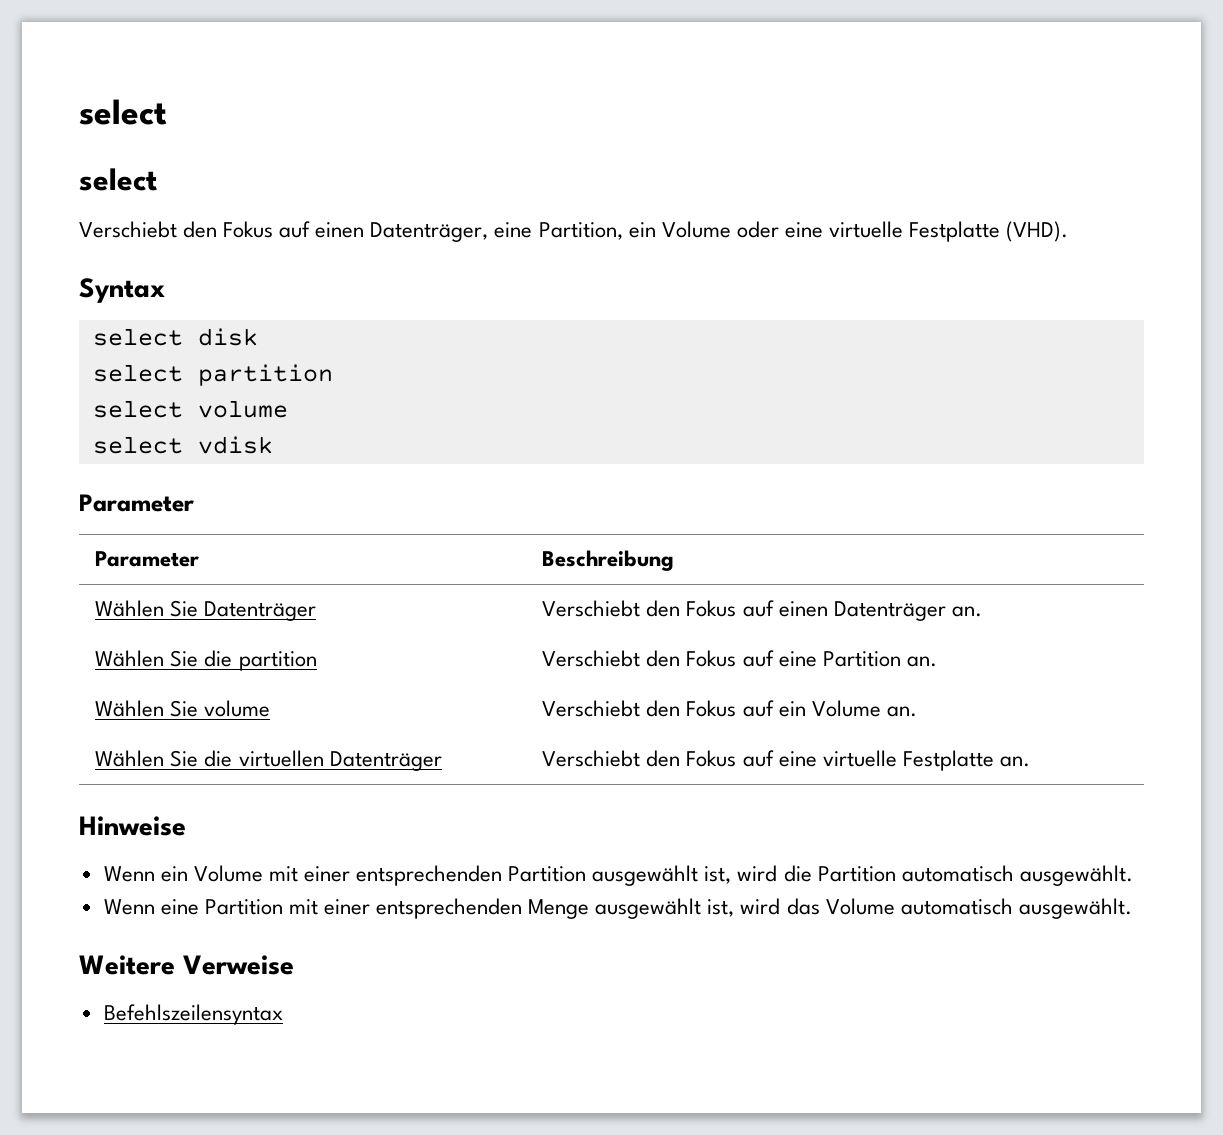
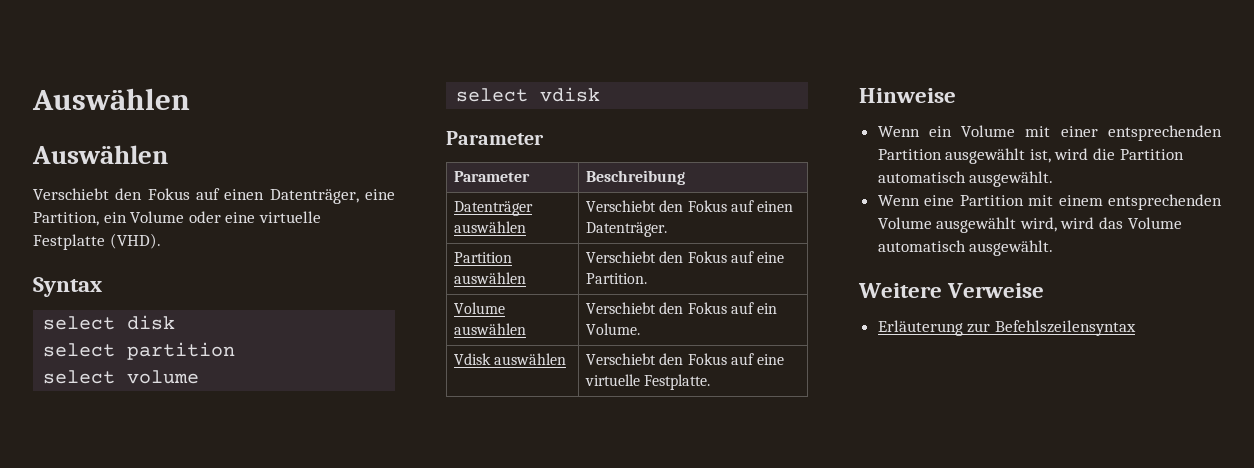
[79,99,167,125] [79,168,157,191] select // select -> [32,88,190,110] [32,145,168,164] Auswählen // Auswählen
[95,600,317,621] [542,600,982,621] [95,650,317,671] [542,650,937,667] [95,700,271,717] Wählen Sie Datenträger | Verschiebt den Fokus auf einen Datenträger an. // Wählen Sie die partition | Verschiebt den Fokus auf eine Partition an. // Wählen Sie volume -> [454,201,534,216] [454,221,527,233] [586,200,794,212] [586,222,668,237] [454,252,513,263] [454,272,527,284] [586,251,785,263] [586,273,648,284] [454,302,506,314] [454,323,527,335] Datenträger auswählen | Verschiebt den Fokus auf einen Datenträger. // Partition auswählen | Verschiebt den Fokus auf eine Partition. // Volume auswählen
[811,700,917,717] [95,750,442,771] Volume an. // Wählen Sie die virtuellen Datenträger -> [586,323,641,335] [454,353,567,365] Volume. // Vdisk auswählen
[902,750,1030,771] Festplatte an. -> [644,374,711,390] Festplatte.
[324,898,735,919] einer entsprechenden Menge ausgewählt ist, -> [1058,194,1222,210] [877,217,1057,233] einem entsprechenden Volume ausgewählt wird,
(294, 965) none -> [877,320,991,336] Erläuterung zur

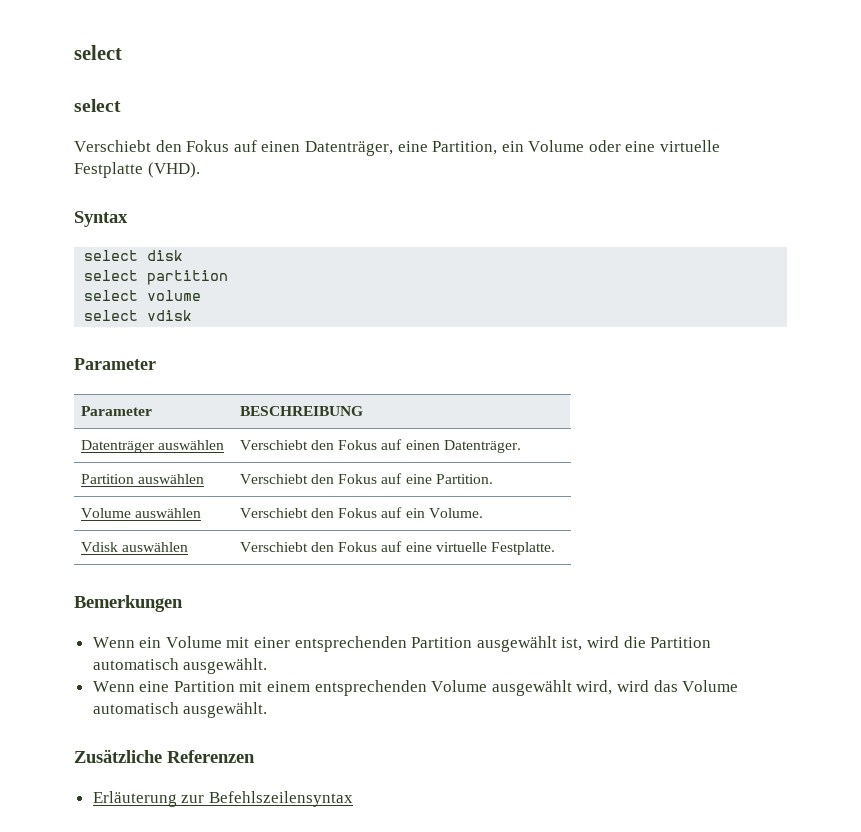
[32,88,190,110] [32,145,168,164] Auswählen // Auswählen -> [74,45,122,60] [74,99,121,112] select // select
[586,170,686,185] Beschreibung -> [239,406,363,416] BESCHREIBUNG
[859,88,956,103] Hinweise -> [74,595,183,612] Bemerkungen
[858,283,1045,298] Weitere Verweise -> [74,749,255,763] Zusätzliche Referenzen

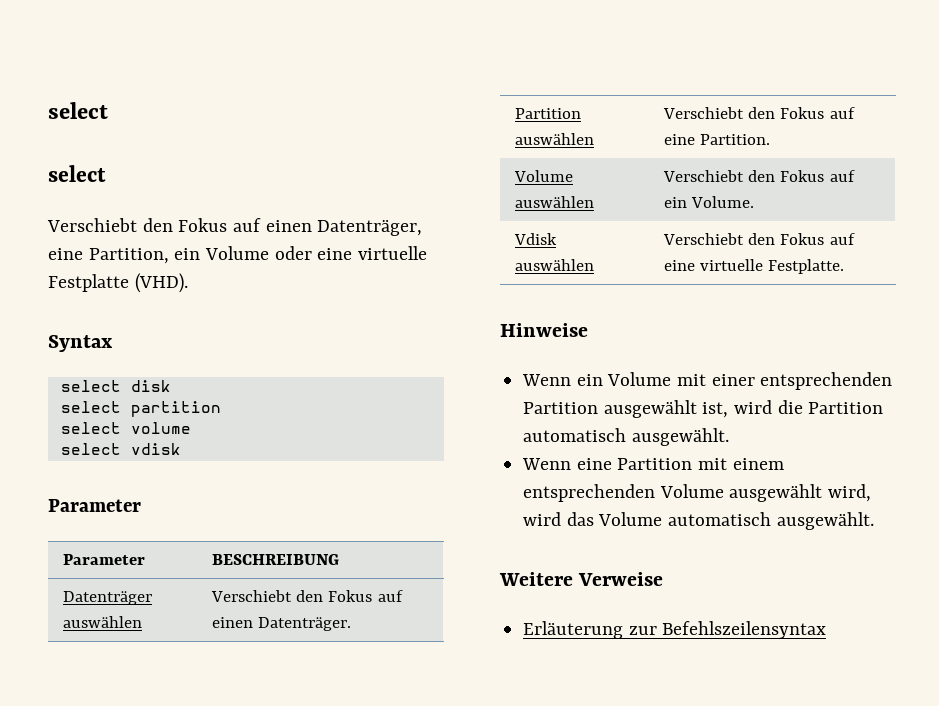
[74,595,183,612] Bemerkungen -> [500,323,588,337] Hinweise
[74,749,255,763] Zusätzliche Referenzen -> [499,572,664,586] Weitere Verweise

